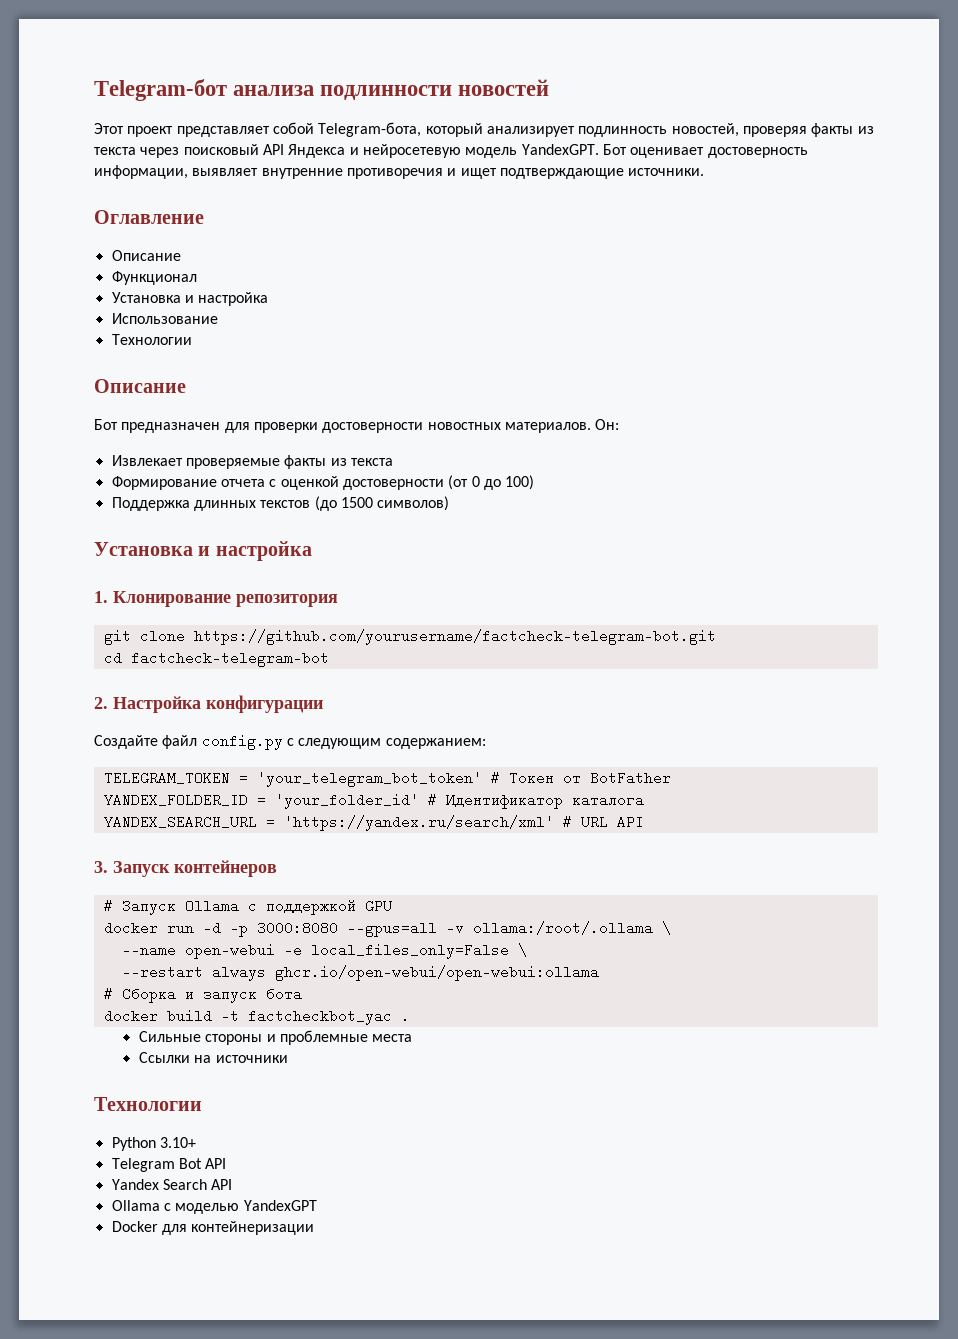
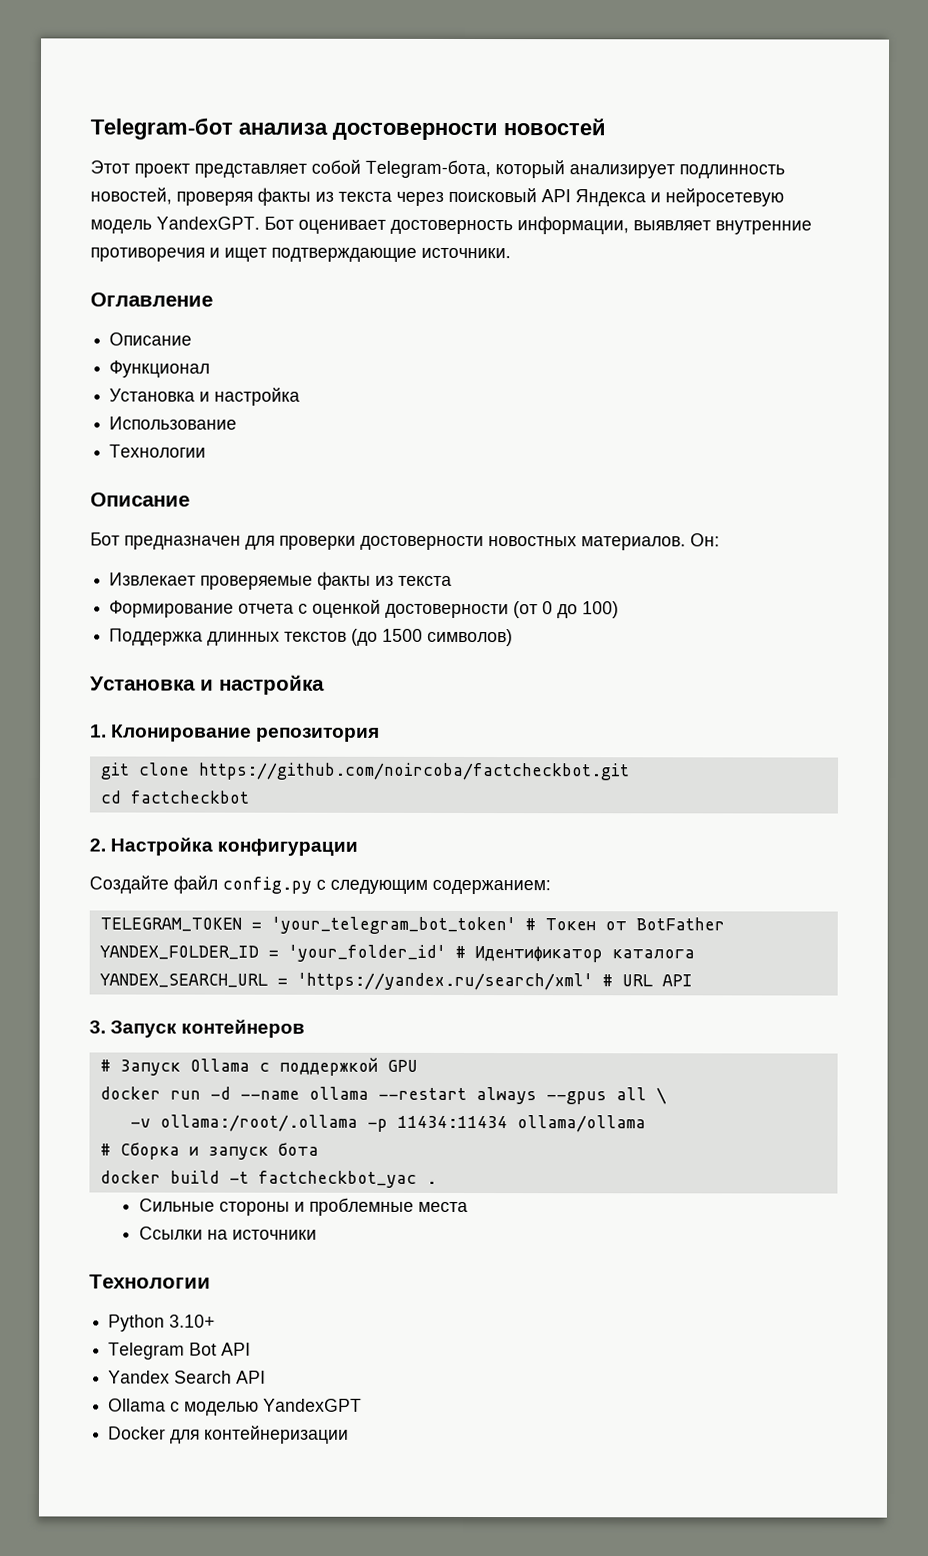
[320,85,453,100] подлинности -> [332,122,498,141] достоверности
[193,629,716,645] https://github.com/yourusername/factcheck-telegram-bot.git -> [197,762,630,781] https://github.com/noircoba/factcheckbot.git
[130,651,329,667] factcheck-telegram-bot -> [129,790,249,804] factcheckbot
[229,921,671,937] [121,943,527,959] [121,965,599,981] -p 3000:8080 --gpus=all -v ollama:/root/.ollama \ // --name open-webui -e local_files_only=False \ // --restart always ghcr.io/open-webui/open-webui:ollama -> [239,1086,667,1105] [129,1114,646,1133] --name ollama --restart always --gpus all \ // -v ollama:/root/.ollama -p 11434:11434 ollama/ollama

